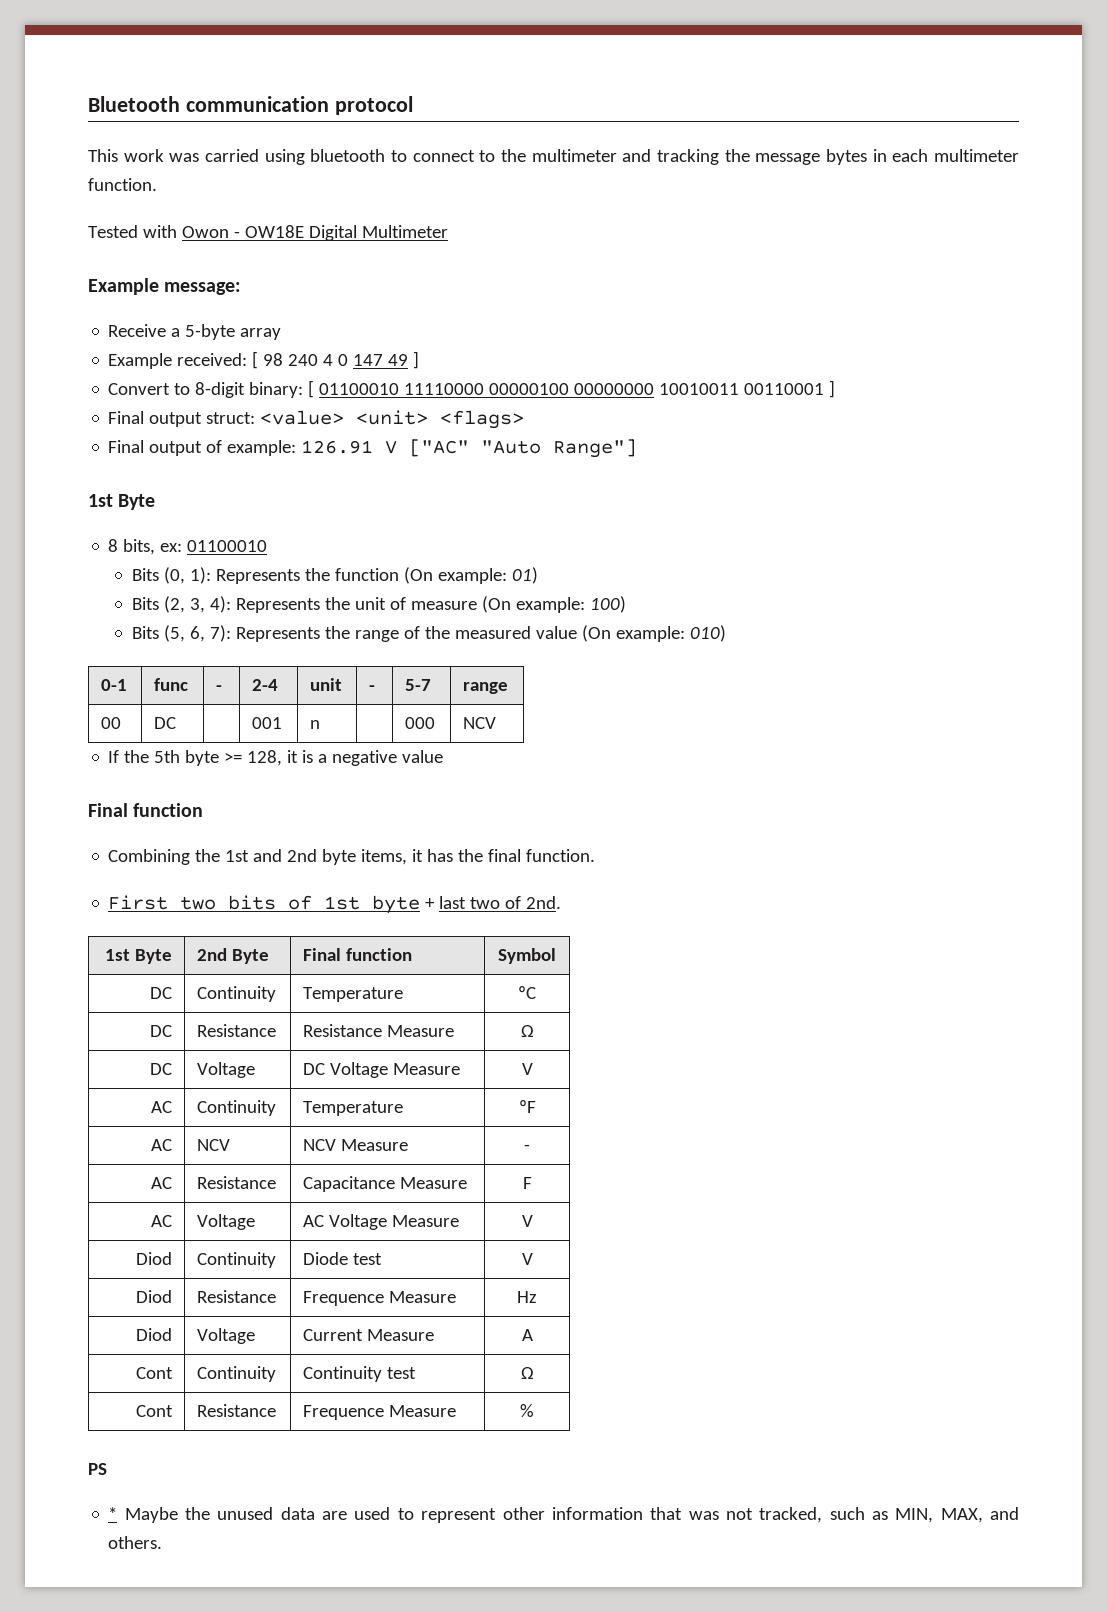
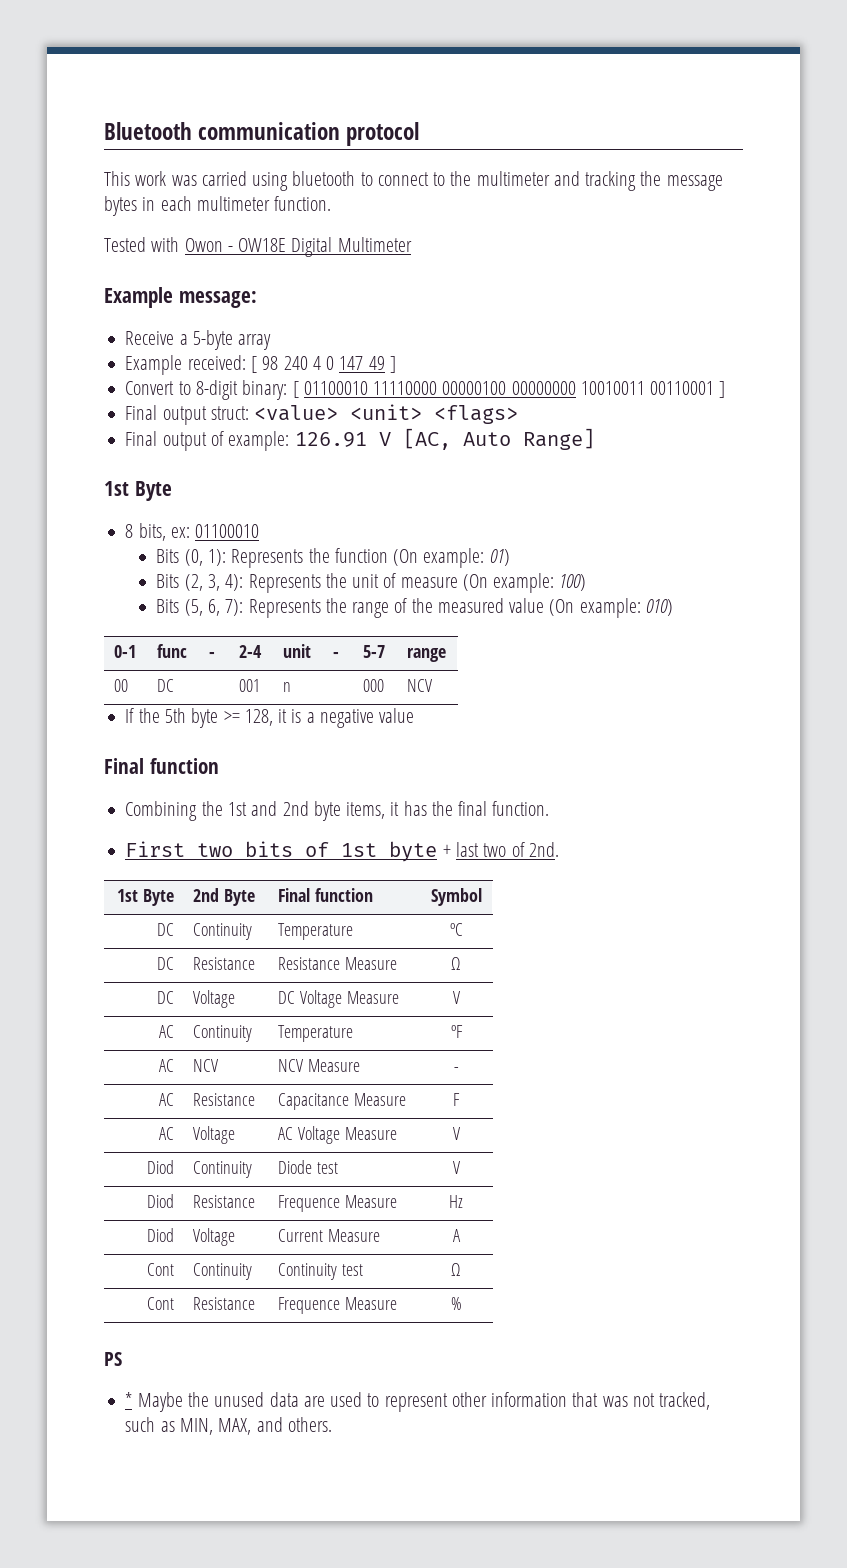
[409,439,638,458] ["AC" "Auto Range"] -> [402,428,595,450] [AC, Auto Range]

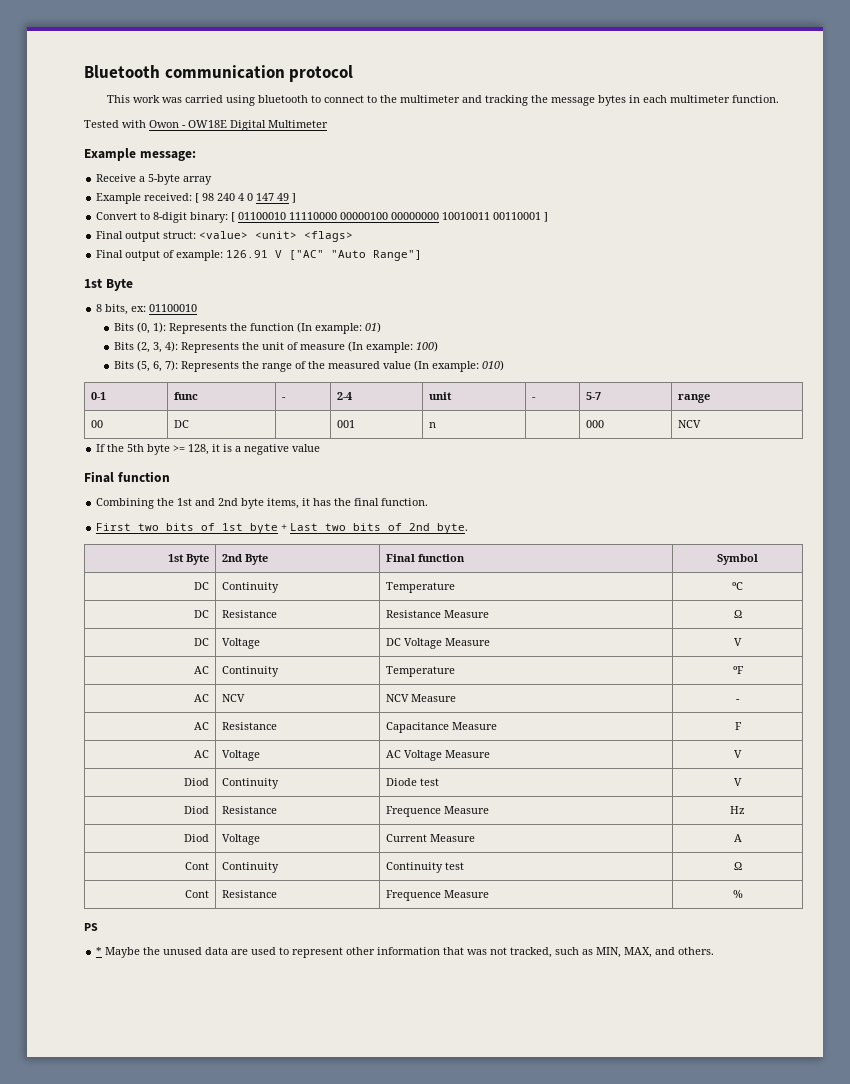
[402,428,595,450] [AC, Auto Range] -> [289,250,423,261] ["AC" "Auto Range"]
[393,549,419,566] (On -> [297,322,313,333] (In
[462,574,488,591] (On -> [348,341,364,352] (In
[549,599,575,616] (On -> [414,360,430,371] (In
[455,842,559,857] last two of 2nd. -> [290,523,469,534] Last two bits of 2nd byte.

